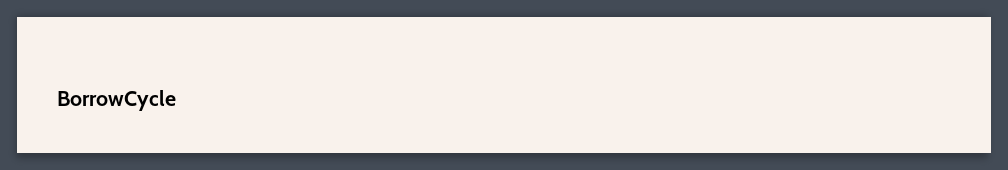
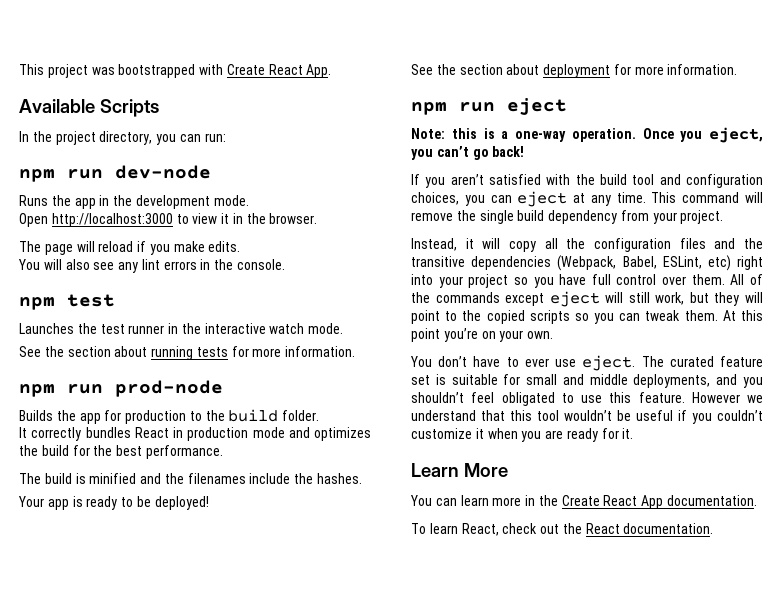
[57,90,176,111] BorrowCycle -> [19,64,332,78] [19,99,159,117] [19,131,226,145] [19,165,211,182] [19,195,249,209] [19,213,318,227] [19,241,241,255] [18,259,286,273] [19,294,115,310] [19,323,344,334] [19,346,356,360] [19,380,223,397] [19,409,320,424] [19,427,371,441] [19,445,223,459] [19,473,363,484] [18,496,209,510] [411,64,738,78] [411,98,567,115] [411,127,763,143] [411,146,525,160] [411,174,763,188] [411,191,763,207] [411,210,724,224] [411,238,763,252] [411,255,763,271] [411,274,763,288] [411,291,763,307] [411,310,763,324] [411,328,554,342] [410,355,763,371] [411,374,763,388] [411,392,763,406] [411,410,763,424] [411,428,634,442] [411,463,508,477] [410,495,758,509] [411,523,714,536] This project was bootstrapped with Create React App. // Available Scripts // In the project directory, you can run: // npm run dev-node // Runs the app in the development mode. // Open http://localhost:3000 to view it in the browser. // The page will reload if you make edits. // You will also see any lint errors in the console. // npm test // Launches the test runner in the interactive watch mode. // See the section about running tests for more information. // npm run prod-node // Builds the app for production to the build folder. // It correctly bundles React in production mode and optimizes the build for the best performance. // The build is minified and the filenames include the hashes. // Your app is ready to be deployed! // See the section about deployment for more information. // npm run eject // Note: this is a one-way operation. Once you eject, you can’t go back! // If you aren’t satisfied with the build tool and configuration choices, you can eject at any time. This command will remove the single build dependency from your project. // Instead, it will copy all the configuration files and the transitive dependencies (Webpack, Babel, ESLint, etc) right into your project so you have full control over them. All of the commands except eject will still work, but they will point to the copied scripts so you can tweak them. At this point you’re on your own. // You don’t have to ever use eject. The curated feature set is suitable for small and middle deployments, and you shouldn’t feel obligated to use this feature. However we understand that this tool wouldn’t be useful if you couldn’t customize it when you are ready for it. // Learn More // You can learn more in the Create React App documentation. // To learn React, check out the React documentation.

